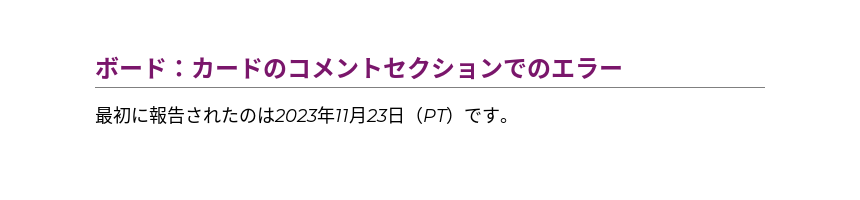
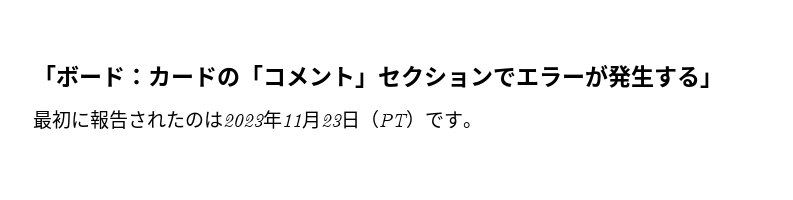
(95, 67) none -> [33,65,56,85] 「
(287, 69) none -> [240,65,263,85] 「
(383, 68) none -> [355,72,378,88] 」
[527,59,551,79] の -> (516, 77) none
(623, 71) none -> [585,64,723,88] が発生する」

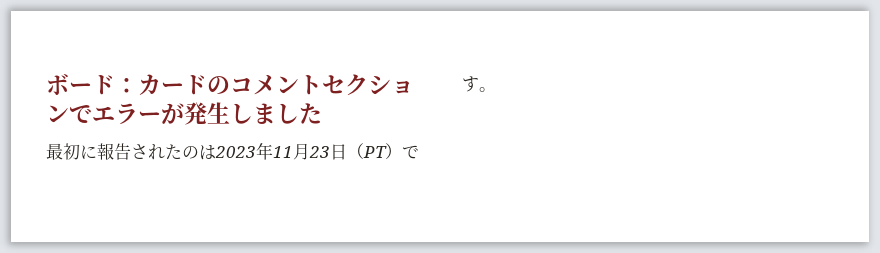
[33,65,56,85] 「 -> (46, 84) none
[240,65,263,85] 「 -> (230, 85) none
[355,72,378,88] 」 -> (322, 85) none
[654,66,723,88] する」 -> [230,103,322,124] しました

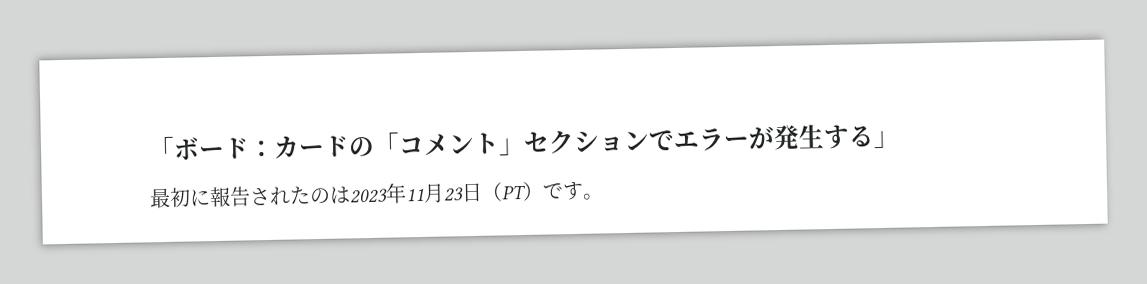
(46, 84) none -> [148,136,175,160] 「
(230, 85) none -> [373,132,400,155] 「
(322, 85) none -> [498,137,525,156] 」
[230,103,322,124] しました -> [823,124,900,150] する」

